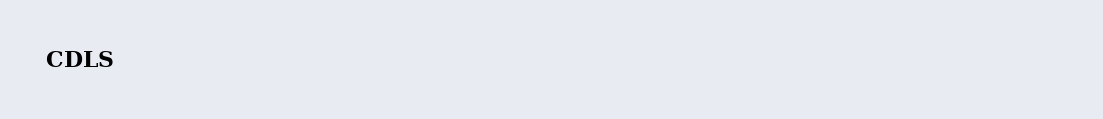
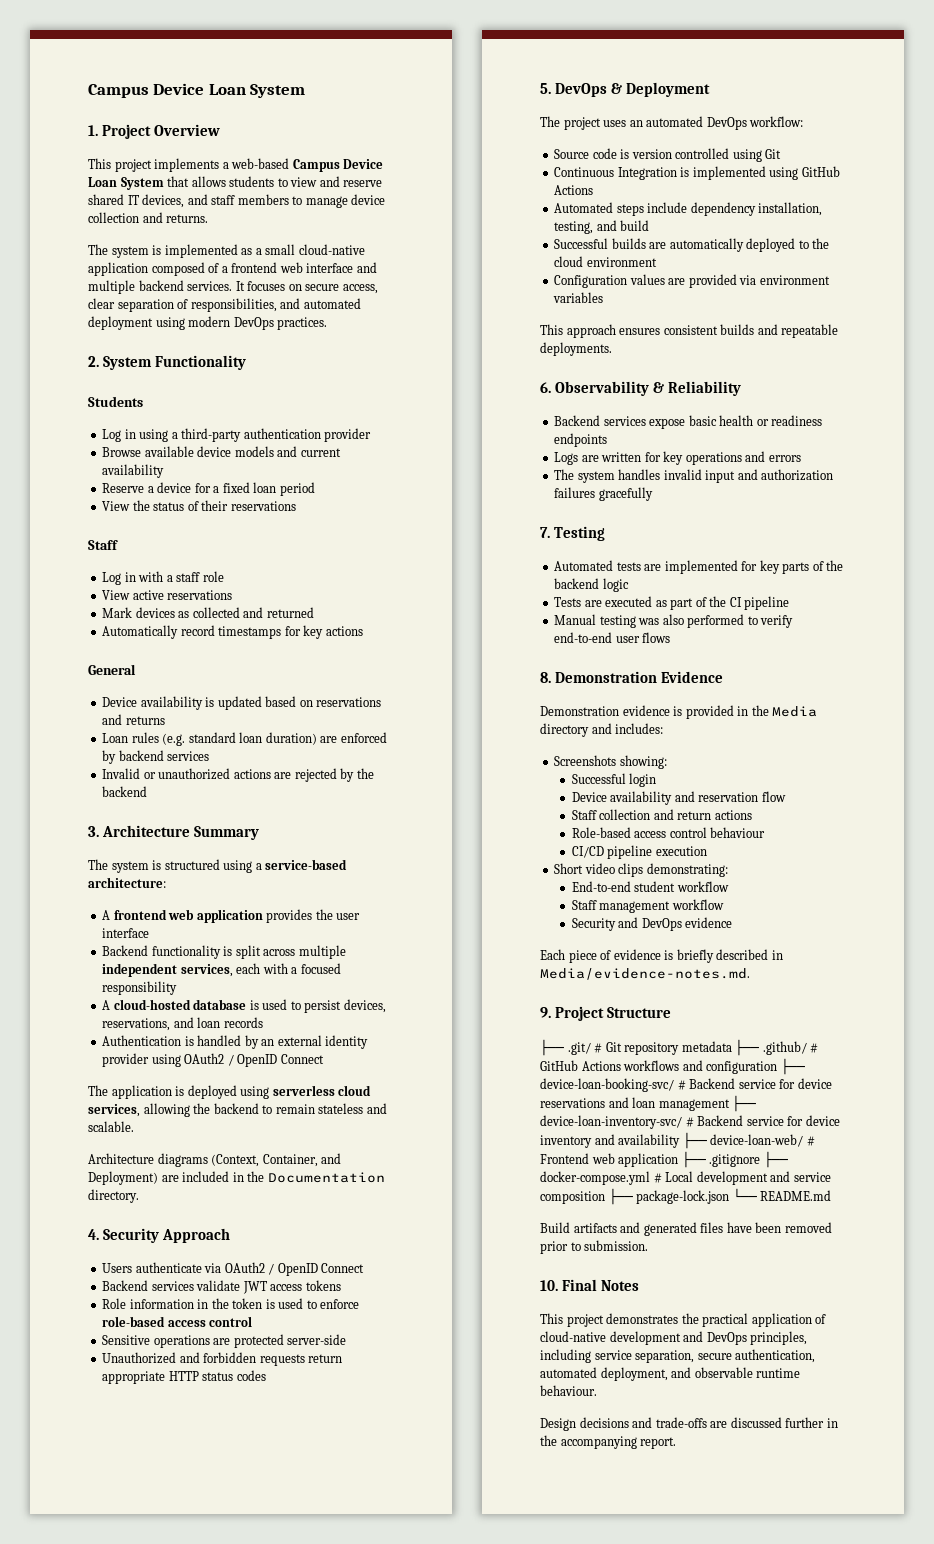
[46,51,114,67] CDLS -> [88,83,306,98] [88,124,221,139] [88,158,384,172] [88,176,383,190] [88,194,386,208] [88,212,209,223] [88,244,365,258] [88,262,377,276] [88,280,378,294] [88,298,361,312] [88,316,328,330] [88,355,247,370] [88,396,143,407] [102,428,372,442] [102,446,341,457] [102,464,165,478] [102,482,315,496] [102,500,296,511] [88,540,118,550] [102,571,224,585] [102,590,233,600] [102,607,314,618] [102,625,363,639] [88,664,136,675] [102,696,382,710] [102,714,165,725] [102,732,387,746] [102,750,210,764] [102,768,374,782] [102,786,148,797] [88,825,260,840] [88,859,348,873] [88,877,166,888] [102,909,361,923] [102,928,150,938] [102,945,346,959] [102,963,341,977] [102,981,178,995] [102,999,386,1013] [102,1017,263,1031] [102,1035,369,1049] [102,1053,324,1067] [88,1085,372,1099] [88,1103,387,1117] [88,1121,134,1132] [88,1153,342,1167] [88,1171,385,1185] [88,1189,139,1203] [88,1228,231,1243] [102,1262,365,1276] [102,1280,341,1294] [102,1298,360,1309] [102,1316,253,1327] [102,1334,347,1348] [102,1352,343,1366] [102,1370,266,1384] [540,82,711,97] [540,116,804,130] [554,148,782,162] [554,166,840,180] [554,185,594,195] [554,202,823,216] [554,220,650,234] [554,238,830,252] [554,256,657,267] [554,274,830,288] [553,292,604,303] [540,324,839,338] [540,342,612,356] [540,381,742,396] [554,415,823,429] [554,433,608,447] [554,451,801,465] [554,469,834,483] [554,487,653,501] [540,526,606,541] [554,560,844,574] [554,578,629,592] [554,596,790,610] [554,614,794,628] [554,632,671,643] [540,671,724,683] [540,705,818,719] [540,723,664,737] [554,755,667,769] [571,773,657,787] [571,791,786,805] [571,809,752,820] [571,827,766,838] [571,845,707,859] [554,863,728,877] [571,881,729,892] [571,899,724,913] [571,917,733,931] [540,949,783,963] [540,968,750,980] [540,1006,672,1021] [540,1039,819,1056] [540,1058,805,1075] [540,1078,832,1092] [540,1095,757,1112] [540,1115,840,1129] [540,1132,815,1149] [540,1151,788,1168] [540,1171,831,1185] [540,1188,832,1205] [540,1222,832,1236] [540,1240,649,1254] [540,1279,640,1291] [540,1313,827,1327] [540,1331,808,1345] [540,1349,816,1363] [540,1367,801,1381] [540,1385,597,1396] [540,1417,838,1431] [540,1435,677,1449] Campus Device Loan System // 1. Project Overview // This project implements a web-based Campus Device Loan System that allows students to view and reserve shared IT devices, and staff members to manage device collection and returns. // The system is implemented as a small cloud-native application composed of a frontend web interface and multiple backend services. It focuses on secure access, clear separation of responsibilities, and automated deployment using modern DevOps practices. // 2. System Functionality // Students // Log in using a third-party authentication provider // Browse available device models and current availability // Reserve a device for a fixed loan period // View the status of their reservations // Staff // Log in with a staff role // View active reservations // Mark devices as collected and returned // Automatically record timestamps for key actions // General // Device availability is updated based on reservations and returns // Loan rules (e.g. standard loan duration) are enforced by backend services // Invalid or unauthorized actions are rejected by the backend // 3. Architecture Summary // The system is structured using a service-based architecture: // A frontend web application provides the user interface // Backend functionality is split across multiple independent services, each with a focused responsibility // A cloud-hosted database is used to persist devices, reservations, and loan records // Authentication is handled by an external identity provider using OAuth2 / OpenID Connect // The application is deployed using serverless cloud services, allowing the backend to remain stateless and scalable. // Architecture diagrams (Context, Container, and Deployment) are included in the Documentation directory. // 4. Security Approach // Users authenticate via OAuth2 / OpenID Connect // Backend services validate JWT access tokens // Role information in the token is used to enforce role-based access control // Sensitive operations are protected server-side // Unauthorized and forbidden requests return appropriate HTTP status codes // 5. DevOps & Deployment // The project uses an automated DevOps workflow: // Source code is version controlled using Git // Continuous Integration is implemented using GitHub Actions // Automated steps include dependency installation, testing, and build // Successful builds are automatically deployed to the cloud environment // Configuration values are provided via environment variables // This approach ensures consistent builds and repeatable deployments. // 6. Observability & Reliability // Backend services expose basic health or readiness endpoints // Logs are written for key operations and errors // The system handles invalid input and authorization failures gracefully // 7. Testing // Automated tests are implemented for key parts of the backend logic // Tests are executed as part of the CI pipeline // Manual testing was also performed to verify end-to-end user flows // 8. Demonstration Evidence // Demonstration evidence is provided in the Media directory and includes: // Screenshots showing: // Successful login // Device availability and reservation flow // Staff collection and return actions // Role-based access control behaviour // CI/CD pipeline execution // Short video clips demonstrating: // End-to-end student workflow // Staff management workflow // Security and DevOps evidence // Each piece of evidence is briefly described in Media/evidence-notes.md. // 9. Project Structure // ├── .git/ # Git repository metadata ├── .github/ # GitHub Actions workflows and configuration ├── device-loan-booking-svc/ # Backend service for device reservations and loan management ├── device-loan-inventory-svc/ # Backend service for device inventory and availability ├── device-loan-web/ # Frontend web application ├── .gitignore ├── docker-compose.yml # Local development and service composition ├── package-lock.json └── README.md // Build artifacts and generated files have been removed prior to submission. // 10. Final Notes // This project demonstrates the practical application of cloud-native development and DevOps principles, including service separation, secure authentication, automated deployment, and observable runtime behaviour. // Design decisions and trade-offs are discussed further in the accompanying report.

